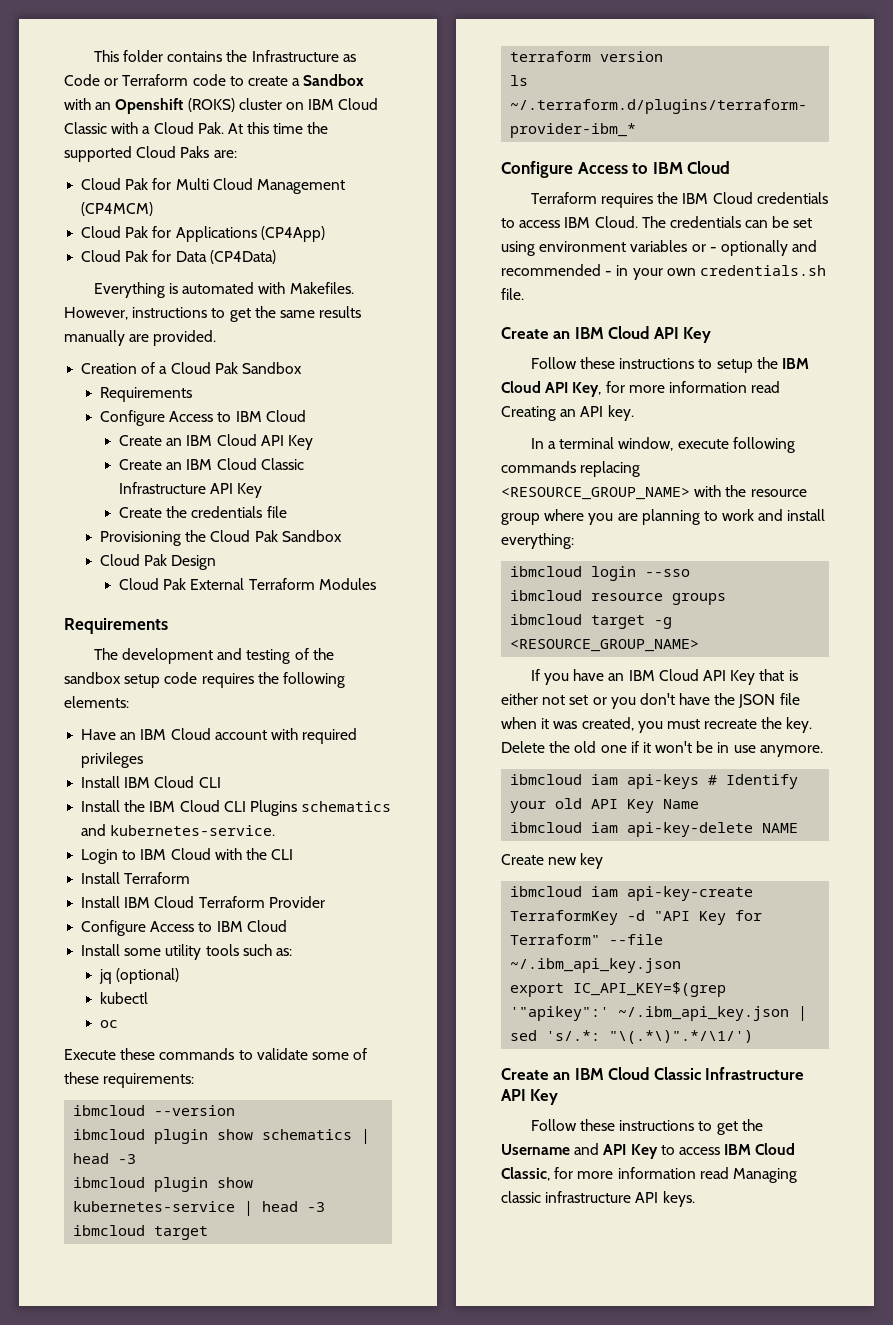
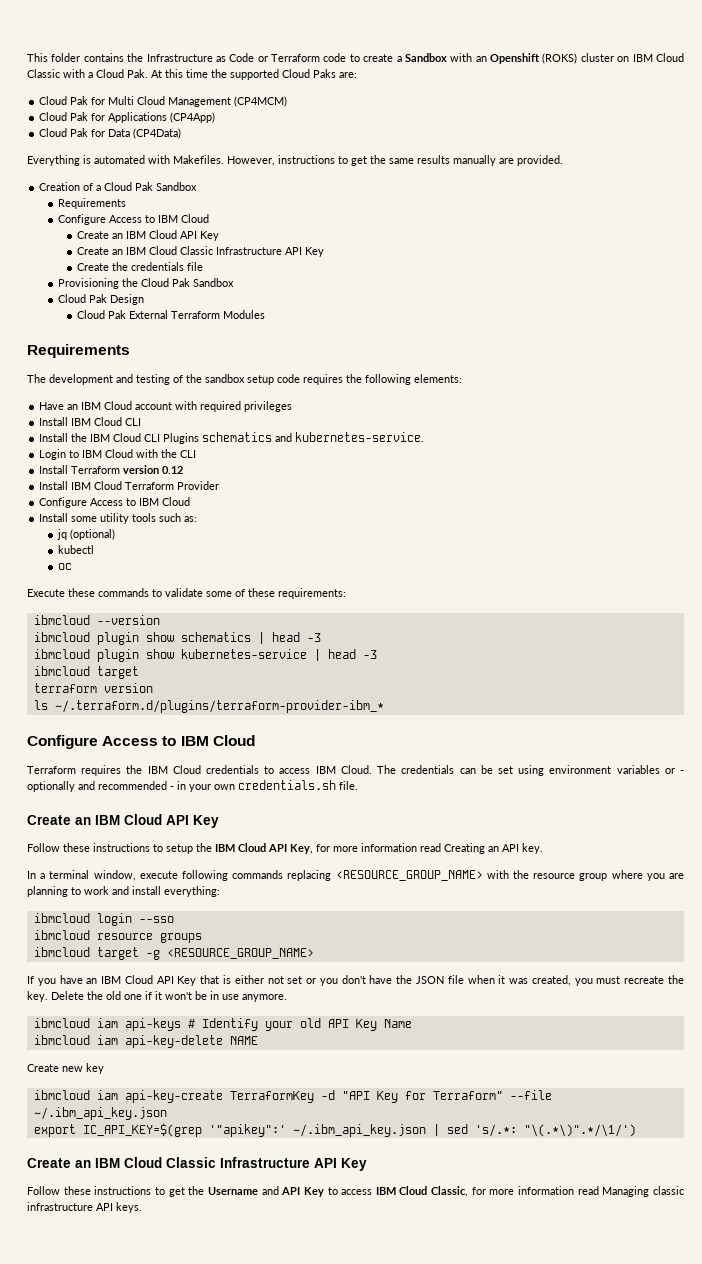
(191, 878) none -> [123,465,184,474] version 0.12

